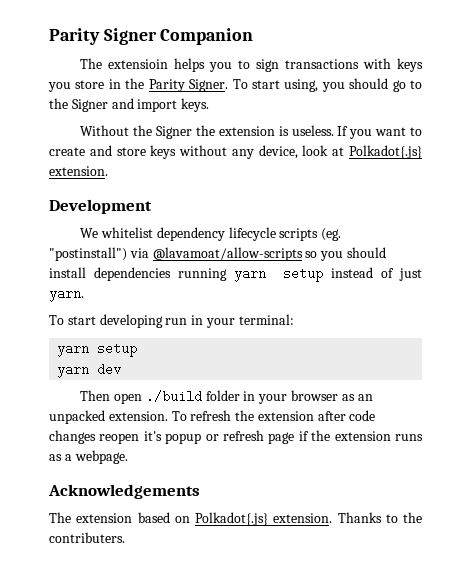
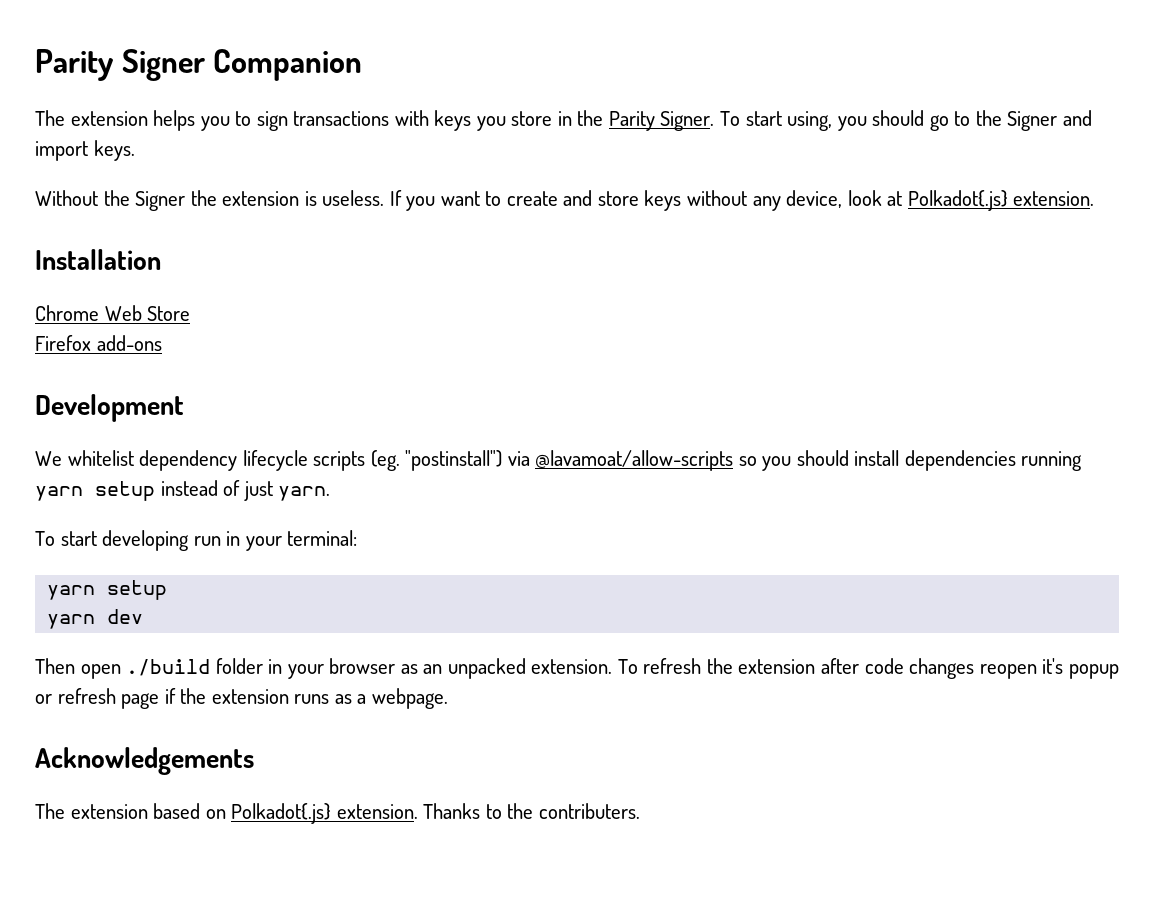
[108,59,169,69] extensioin -> [70,111,148,126] extension
(108, 171) none -> [35,249,161,270] [35,305,191,321] [35,335,162,351] // Installation // Chrome Web Store // Firefox add-ons

